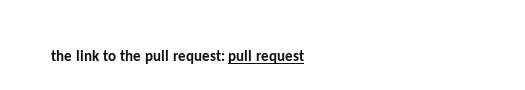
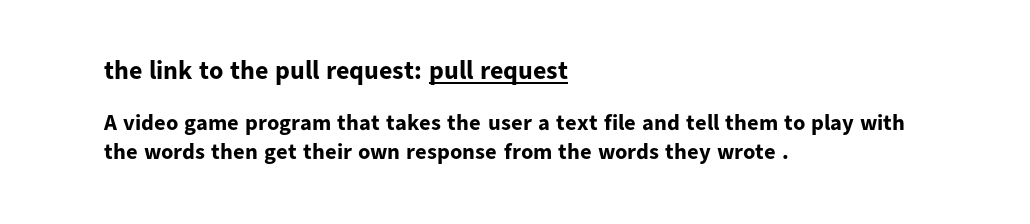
(305, 57) none -> [103,114,906,135] [104,143,789,164] // A video game program that takes the user a text file and tell them to play with the words then get their own response from the words they wrote .

